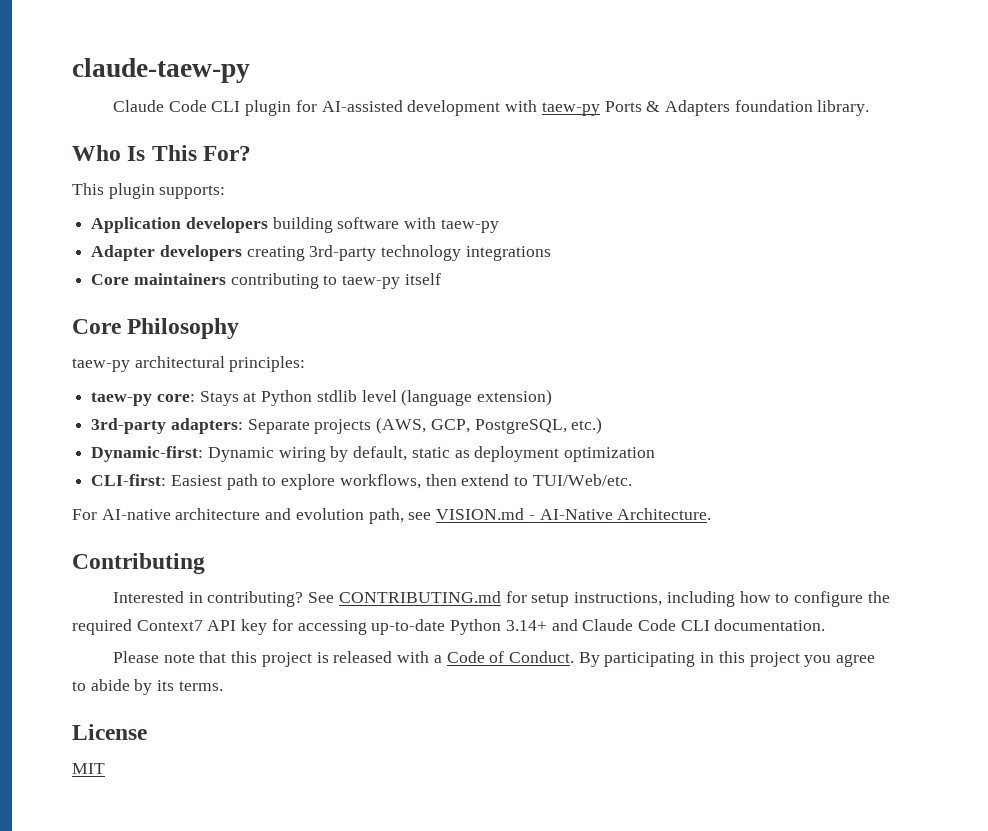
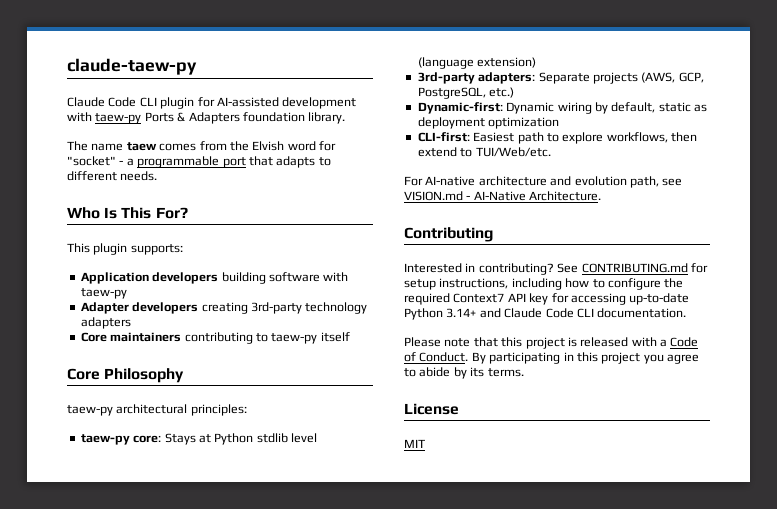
(870, 108) none -> [67,141,336,151] [67,156,331,168] [67,171,158,181] // The name taew comes from the Elvish word for "socket" - a programmable port that adapts to different needs.
[465,246,551,261] integrations -> [80,317,131,329] adapters

